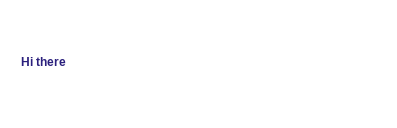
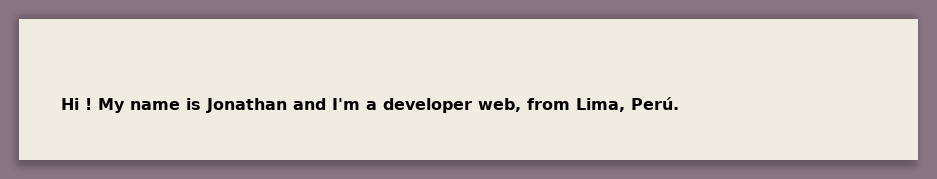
[36,57,67,66] there -> [85,97,679,113] ! My name is Jonathan and I'm a developer web, from Lima, Perú.

